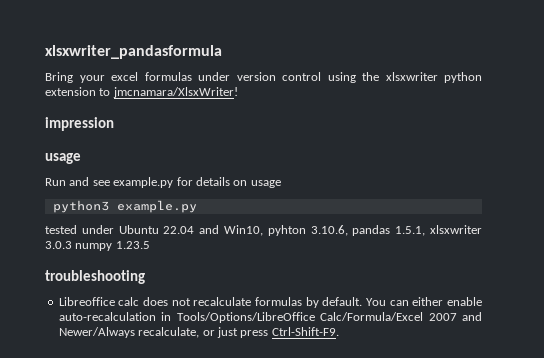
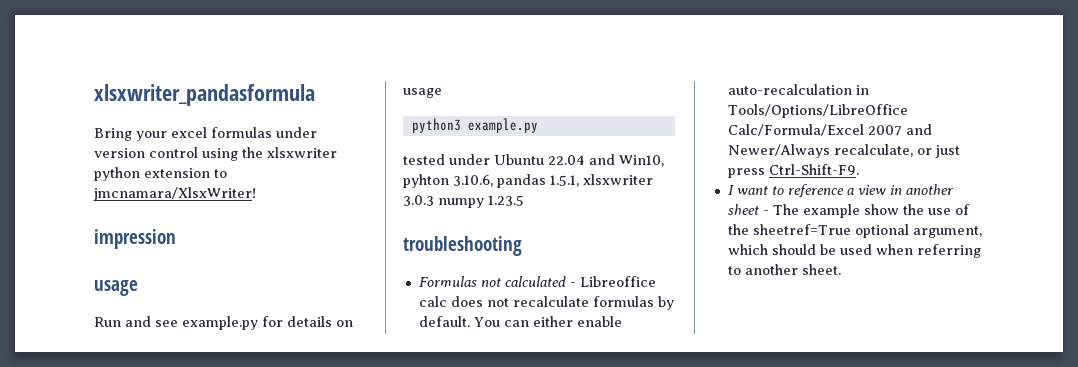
(145, 277) none -> [418,276,576,287] Formulas not calculated -
(339, 331) none -> [727,184,954,198] [727,204,970,218] [727,224,982,238] [727,244,981,258] [727,264,841,275] // I want to reference a view in another sheet - The example show the use of the sheetref=True optional argument, which should be used when referring to another sheet.

